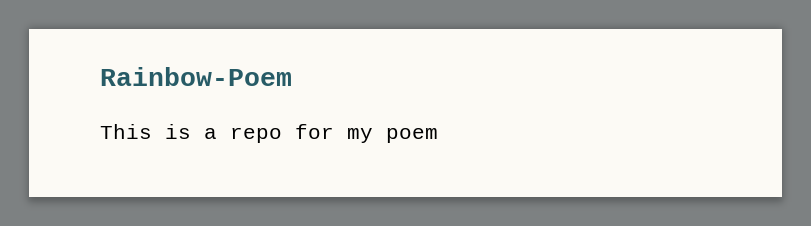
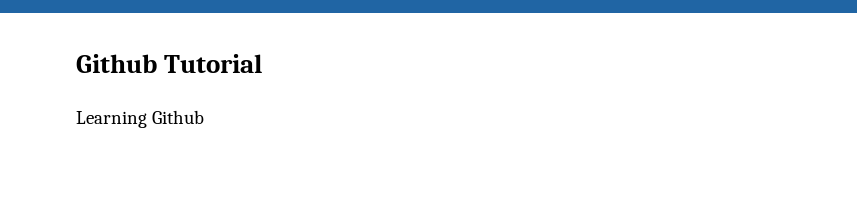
[100,67,292,86] [100,124,438,143] Rainbow-Poem // This is a repo for my poem -> [76,54,263,73] [76,110,205,128] Github Tutorial // Learning Github

